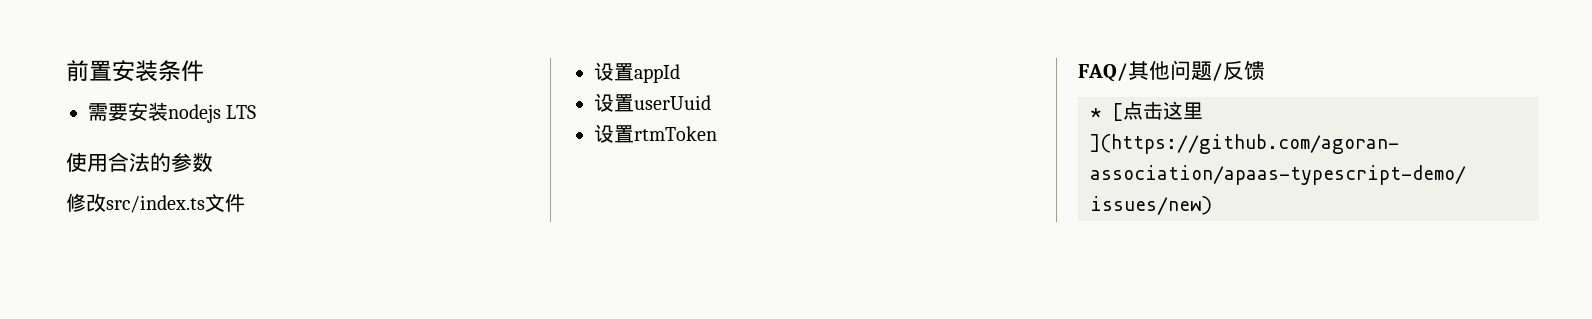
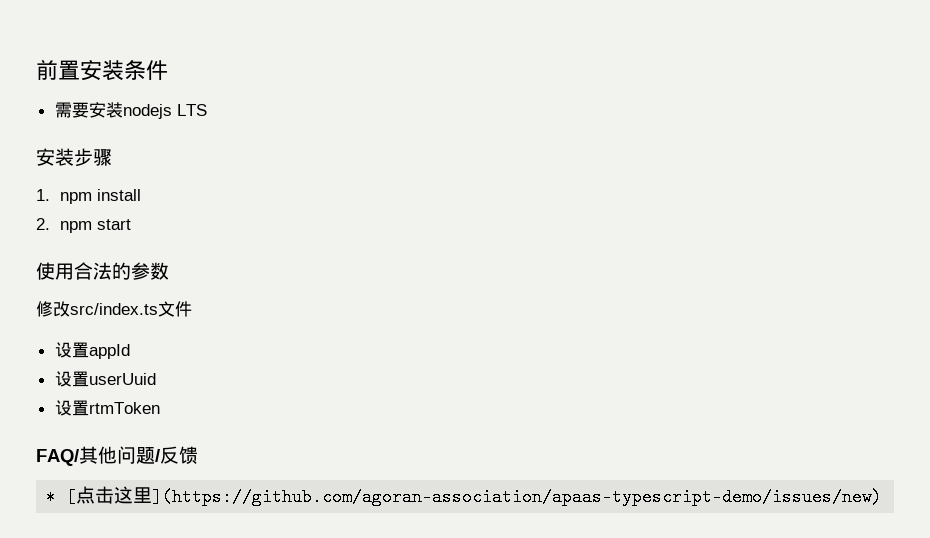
(257, 112) none -> [36,148,112,167] [36,189,141,204] [36,218,131,233] // 安装步骤 // 1. npm install // 2. npm start

